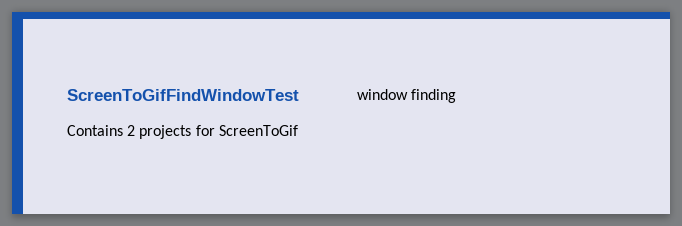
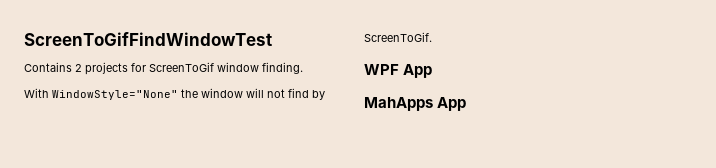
[411,89,457,103] finding -> [262,62,303,74] [24,88,325,100] [364,32,432,42] [364,64,433,78] [364,97,467,111] finding. // With WindowStyle="None" the window will not find by ScreenToGif. // WPF App // MahApps App

